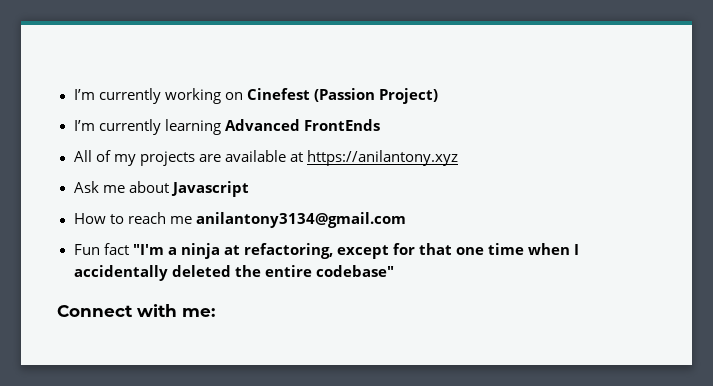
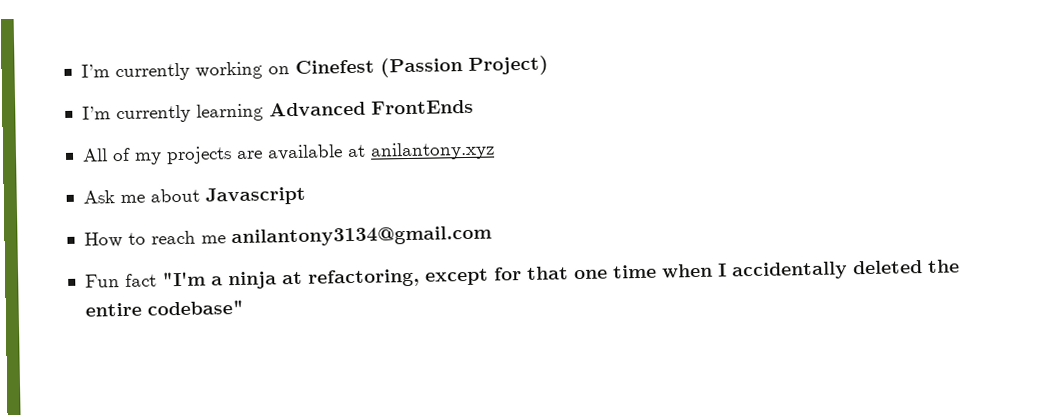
[306,150,458,166] https://anilantony.xyz -> [369,141,495,161] anilantony.xyz
[57,304,215,317] // Connect with me: -> (244, 307) none

